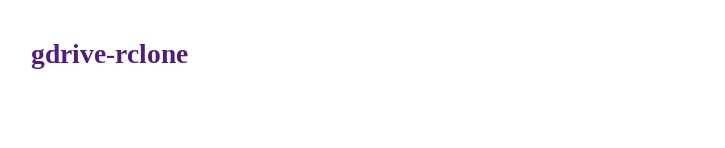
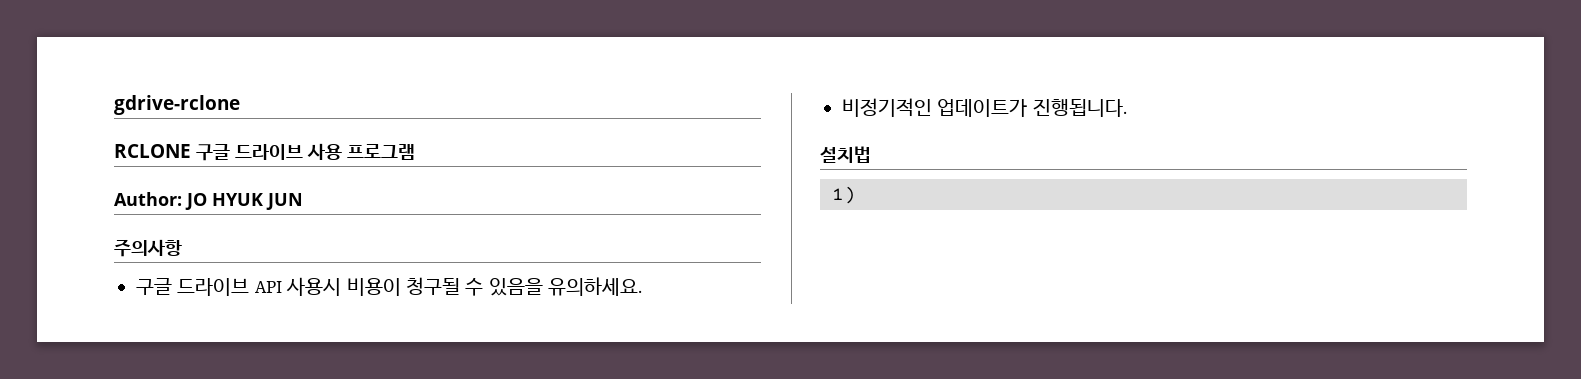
(188, 56) none -> [114,143,415,161] [114,192,303,210] [114,239,182,257] [136,277,643,296] [842,98,1127,117] [820,146,871,163] [832,186,856,204] // RCLONE 구글 드라이브 사용 프로그램 // Author: JO HYUK JUN // 주의사항 // 구글 드라이브 API 사용시 비용이 청구될 수 있음을 유의하세요. // 비정기적인 업데이트가 진행됩니다. // 설치법 // 1)

